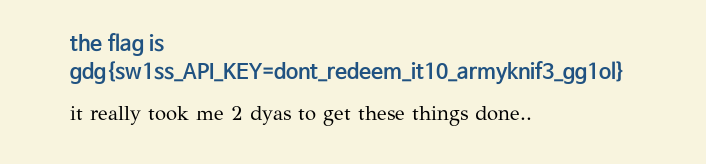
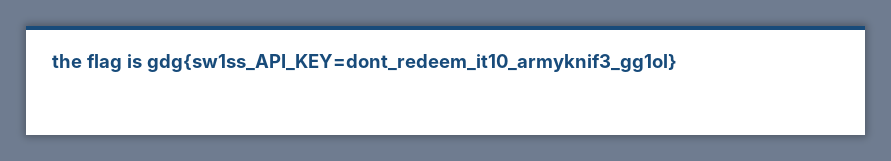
[70,106,532,126] // it really took me 2 dyas to get these things done.. -> (677, 62) none

